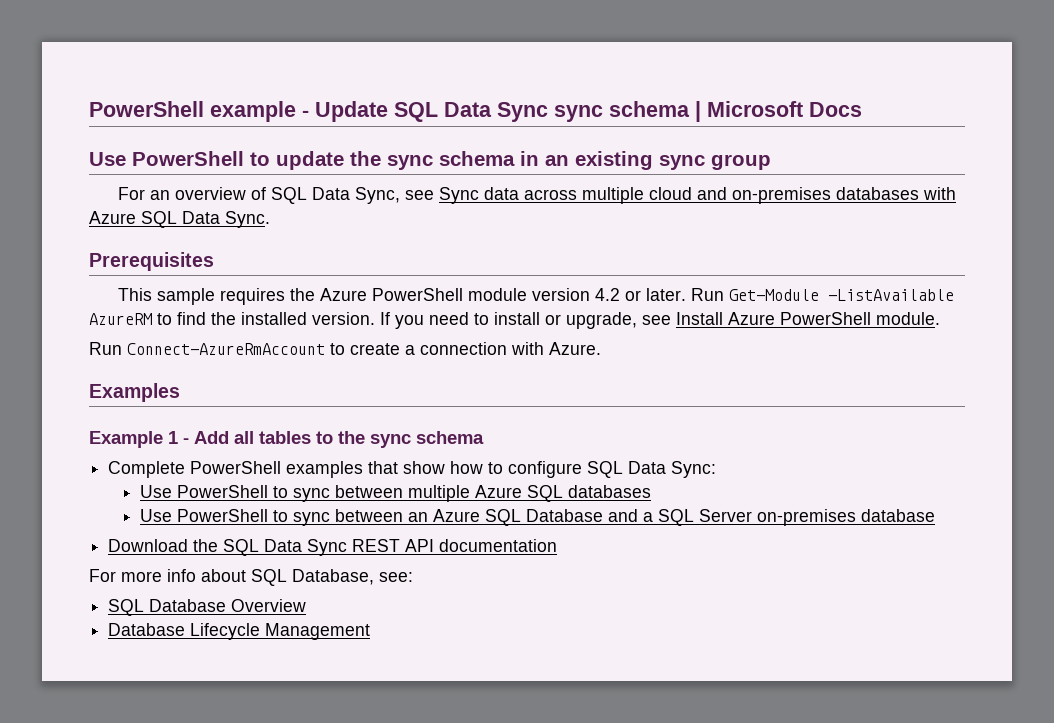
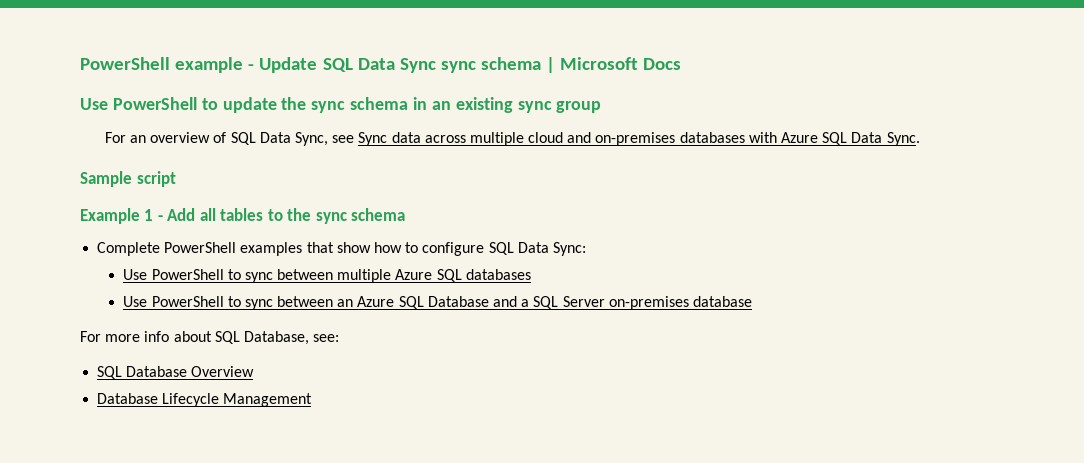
[89,252,214,271] [117,288,954,305] [89,312,940,329] [89,342,601,355] [89,383,180,402] Prerequisites // This sample requires the Azure PowerShell module version 4.2 or later. Run Get-Module -ListAvailable AzureRM to find the installed version. If you need to install or upgrade, see Install Azure PowerShell module. // Run Connect-AzureRmAccount to create a connection with Azure. // Examples -> [80,171,176,187] Sample script
[108,539,558,556] // Download the SQL Data Sync REST API documentation -> (752, 301) none

